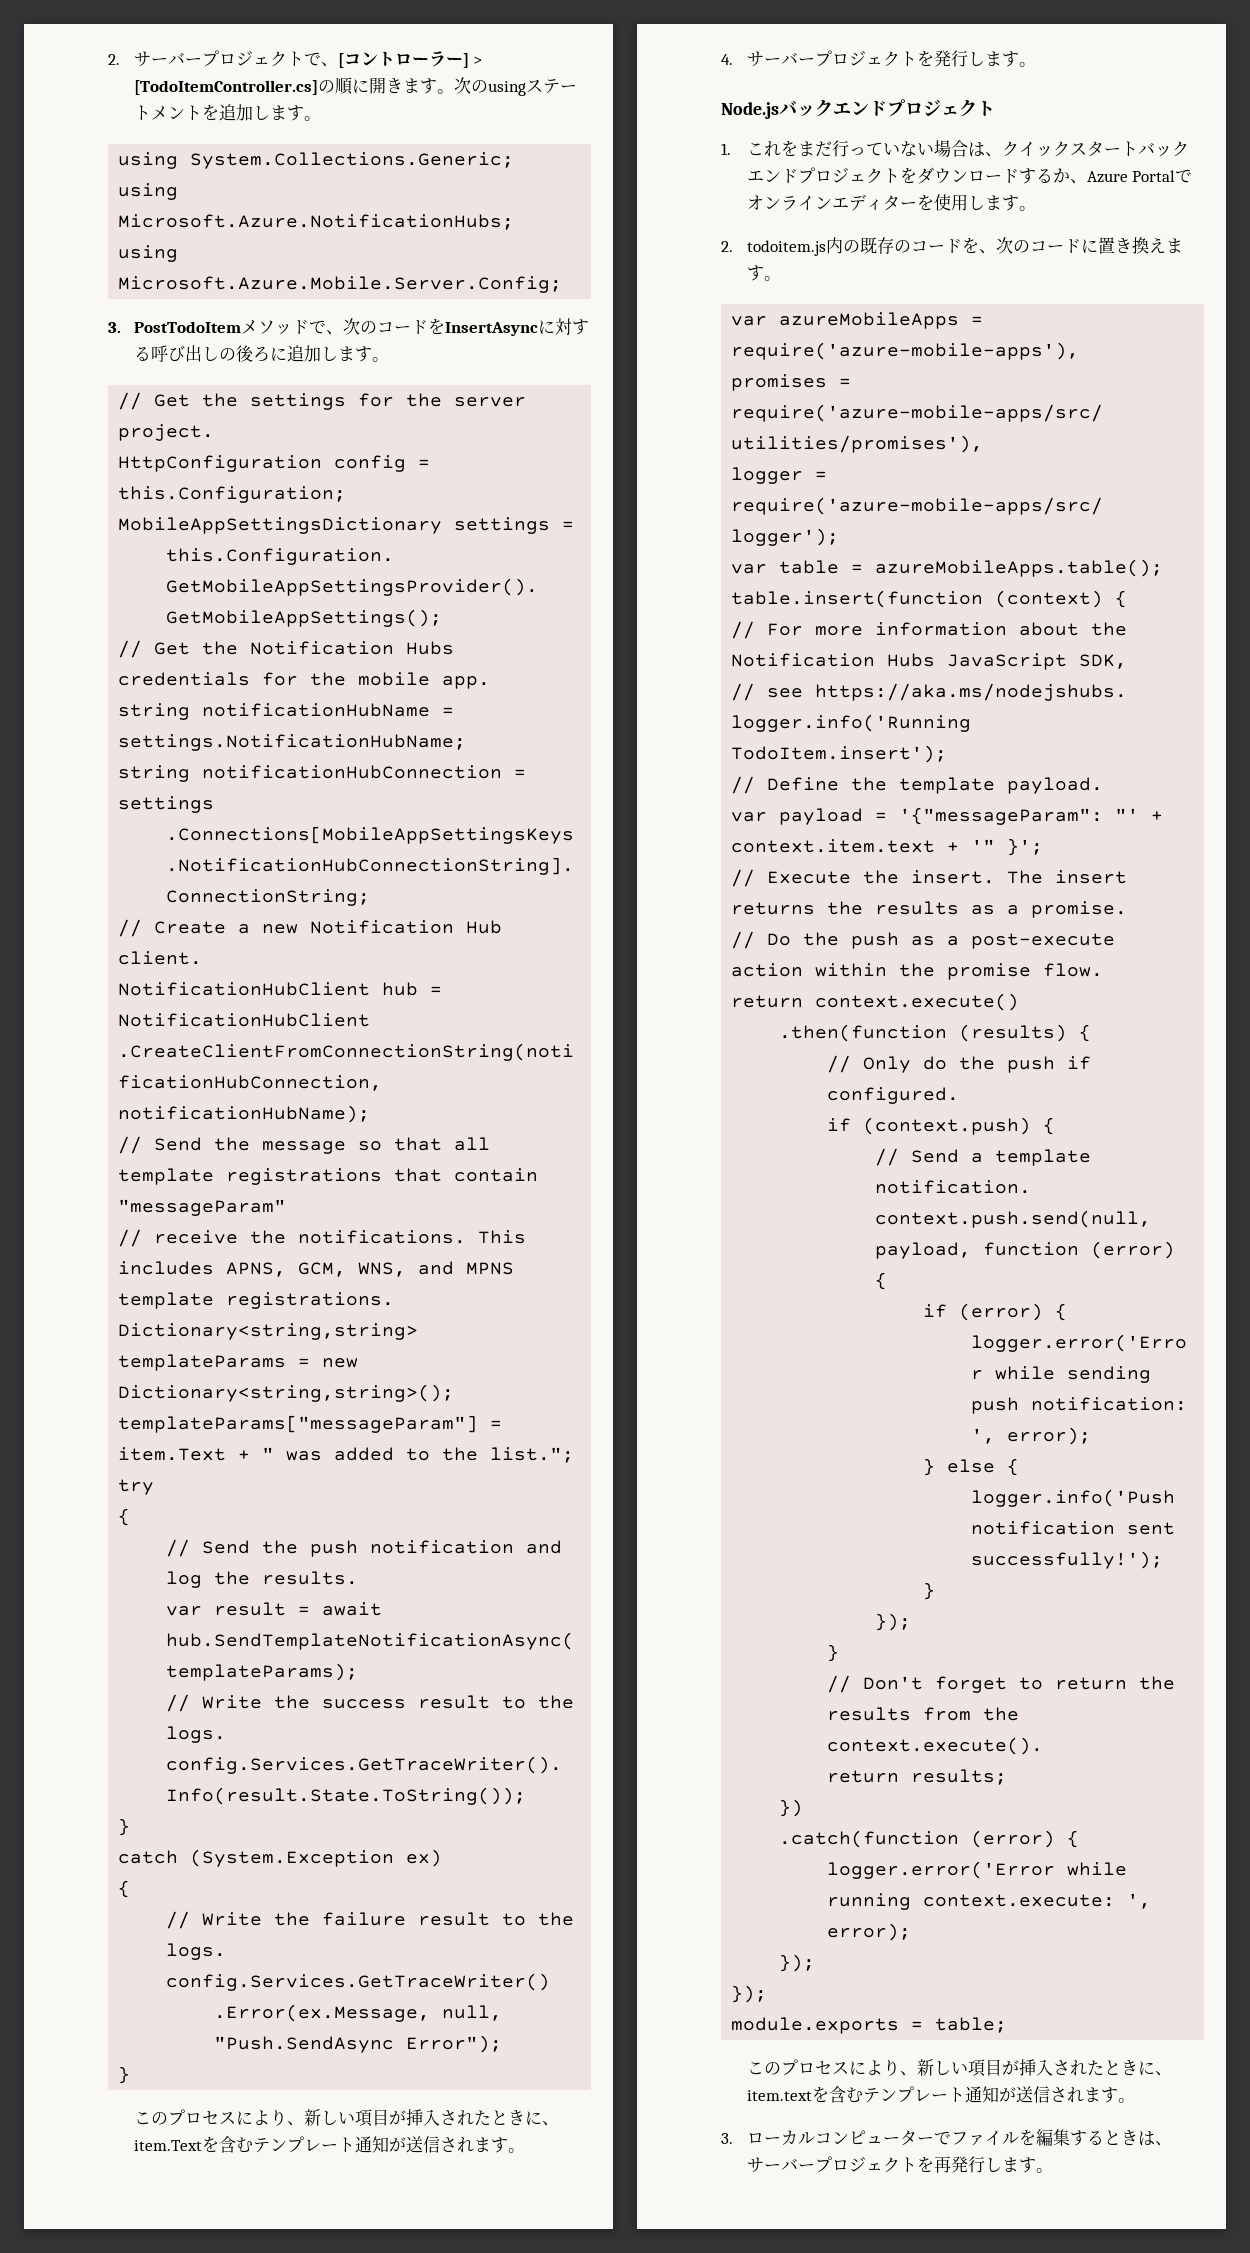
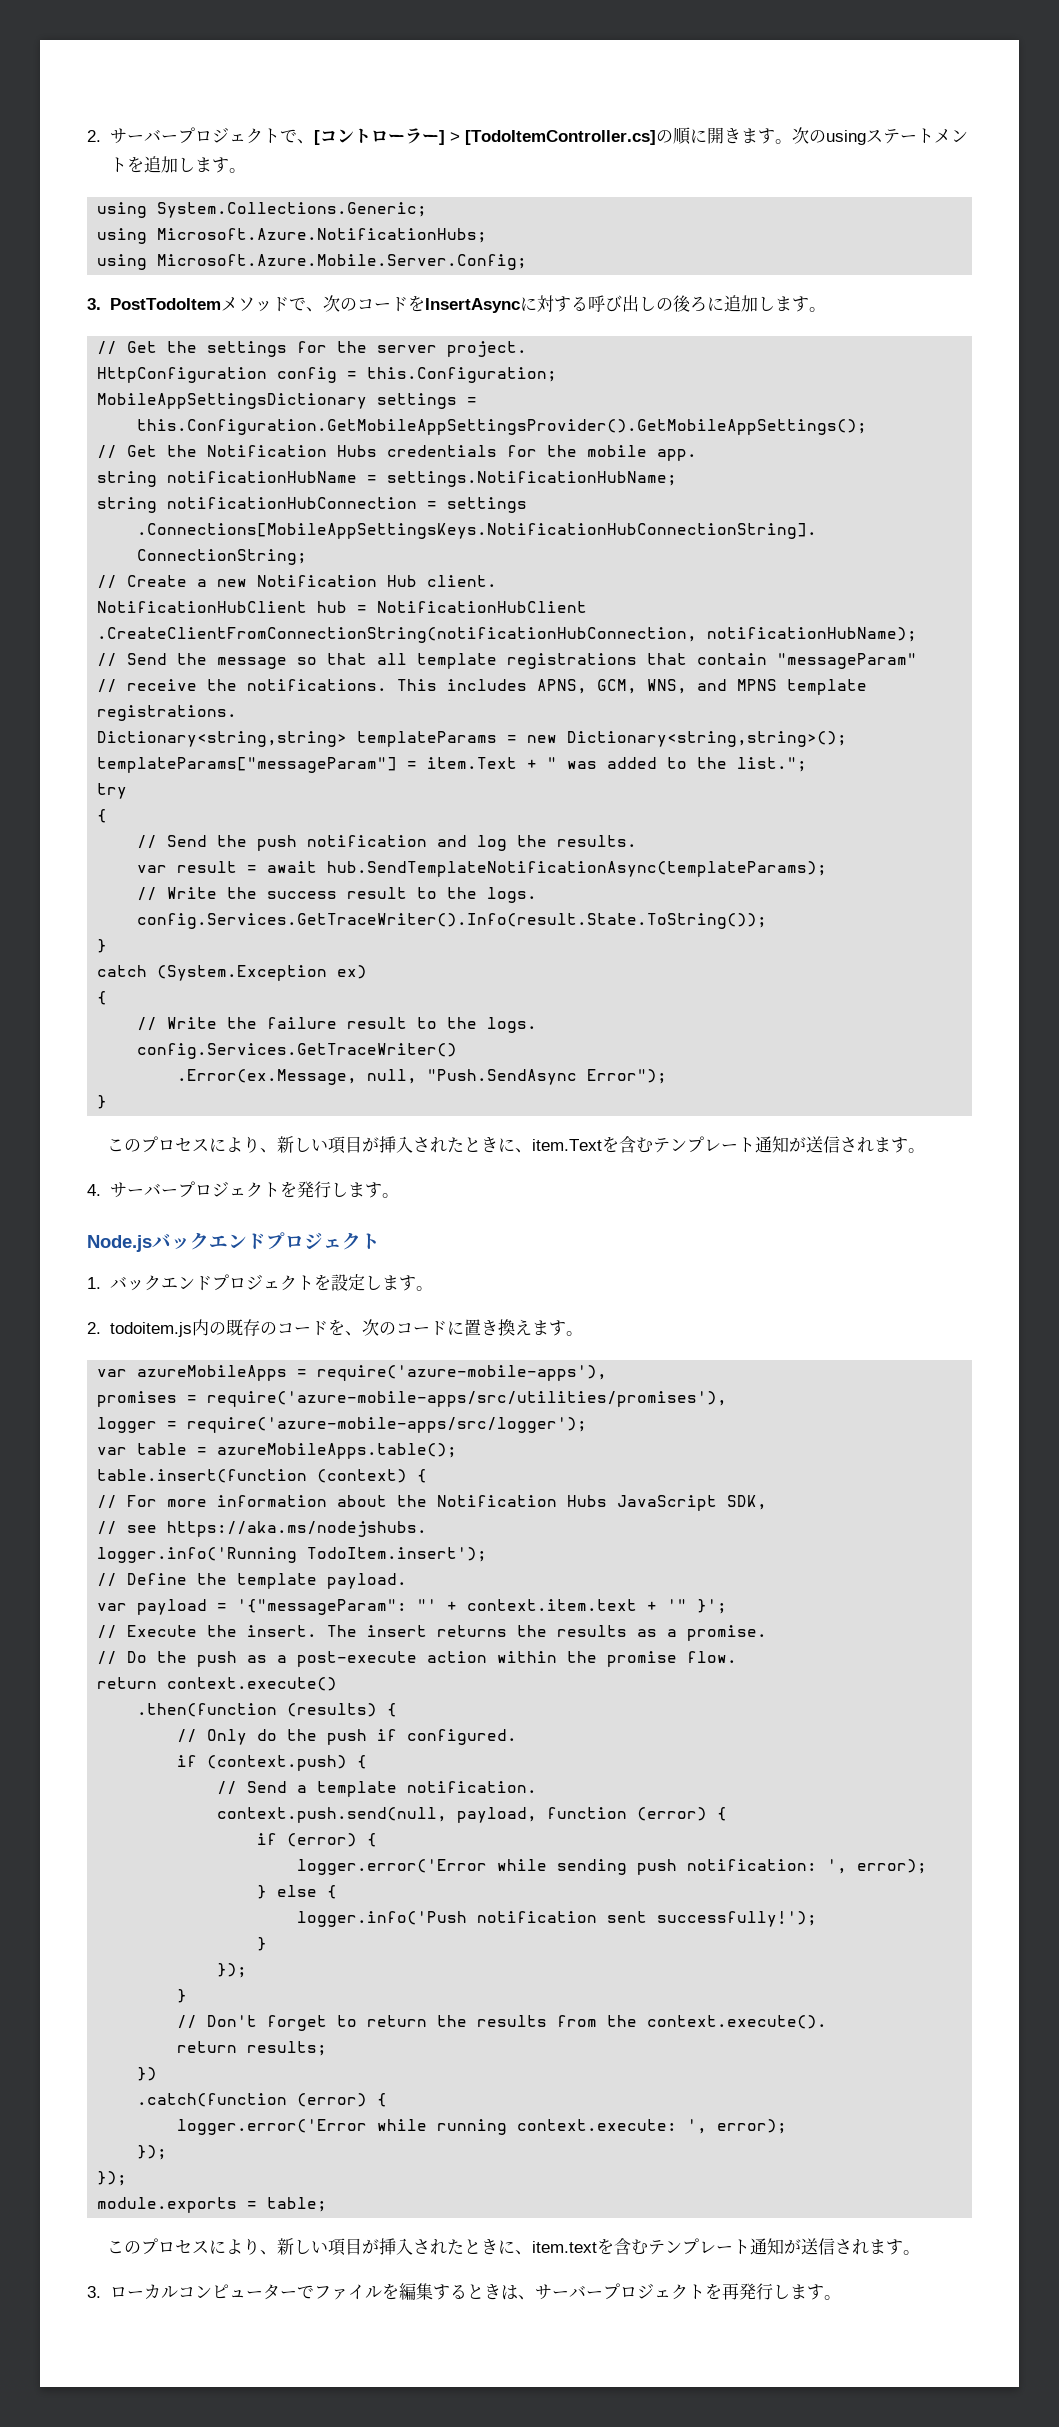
[746,140,1138,157] これをまだ行っていない場合は、クイックスタート -> (101, 1283) none
[916,167,1193,184] [746,194,968,211] ダウンロードするか、Azure Portalでオンラインエディターを使用 -> [330,1274,365,1291] 設定

